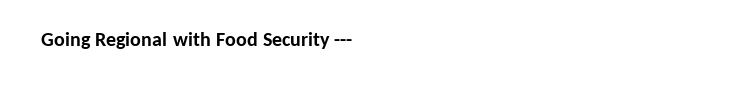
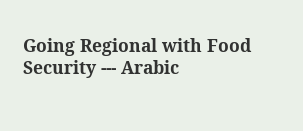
(353, 42) none -> [121,60,179,74] Arabic

